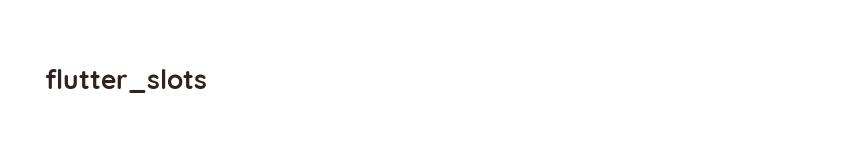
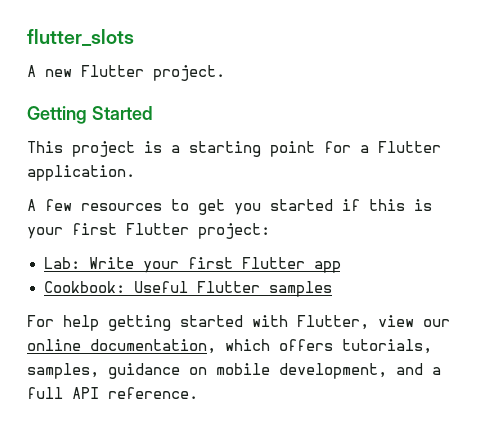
(207, 81) none -> [27,65,225,81] [27,106,153,124] [27,141,441,157] [27,165,135,181] [27,199,432,215] [27,223,270,239] [43,257,341,273] [43,281,332,297] [27,315,450,331] [27,339,432,354] [27,363,441,379] [27,387,198,399] // A new Flutter project. // Getting Started // This project is a starting point for a Flutter application. // A few resources to get you started if this is your first Flutter project: // Lab: Write your first Flutter app // Cookbook: Useful Flutter samples // For help getting started with Flutter, view our online documentation, which offers tutorials, samples, guidance on mobile development, and a full API reference.

